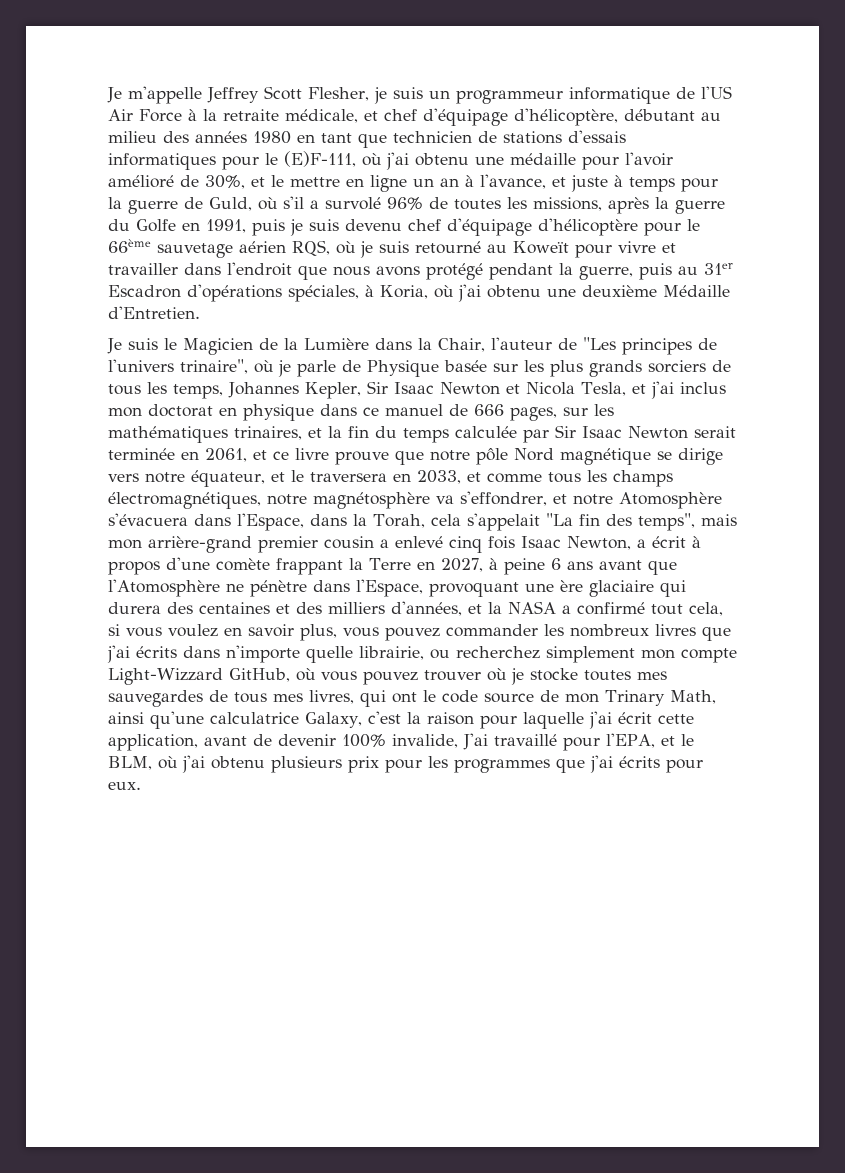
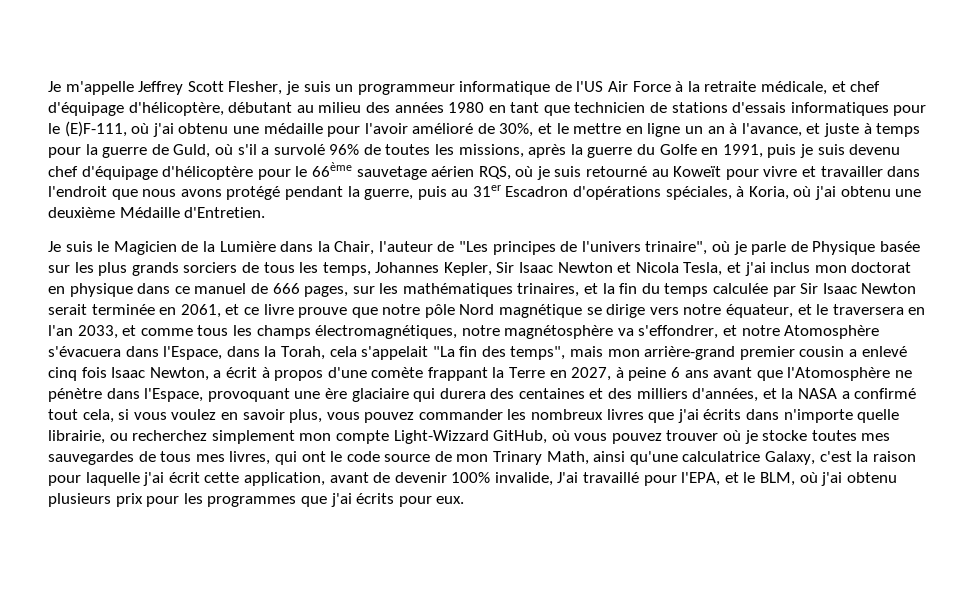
(411, 477) none -> [48,325,73,336] l'an

